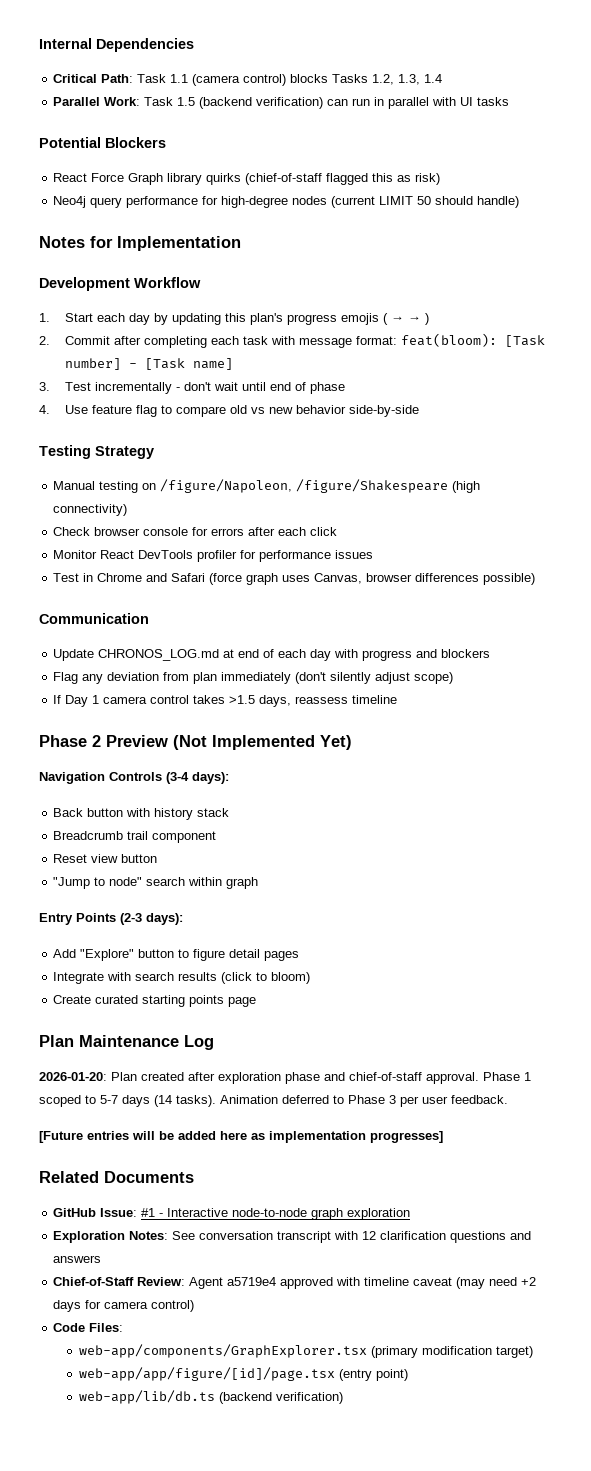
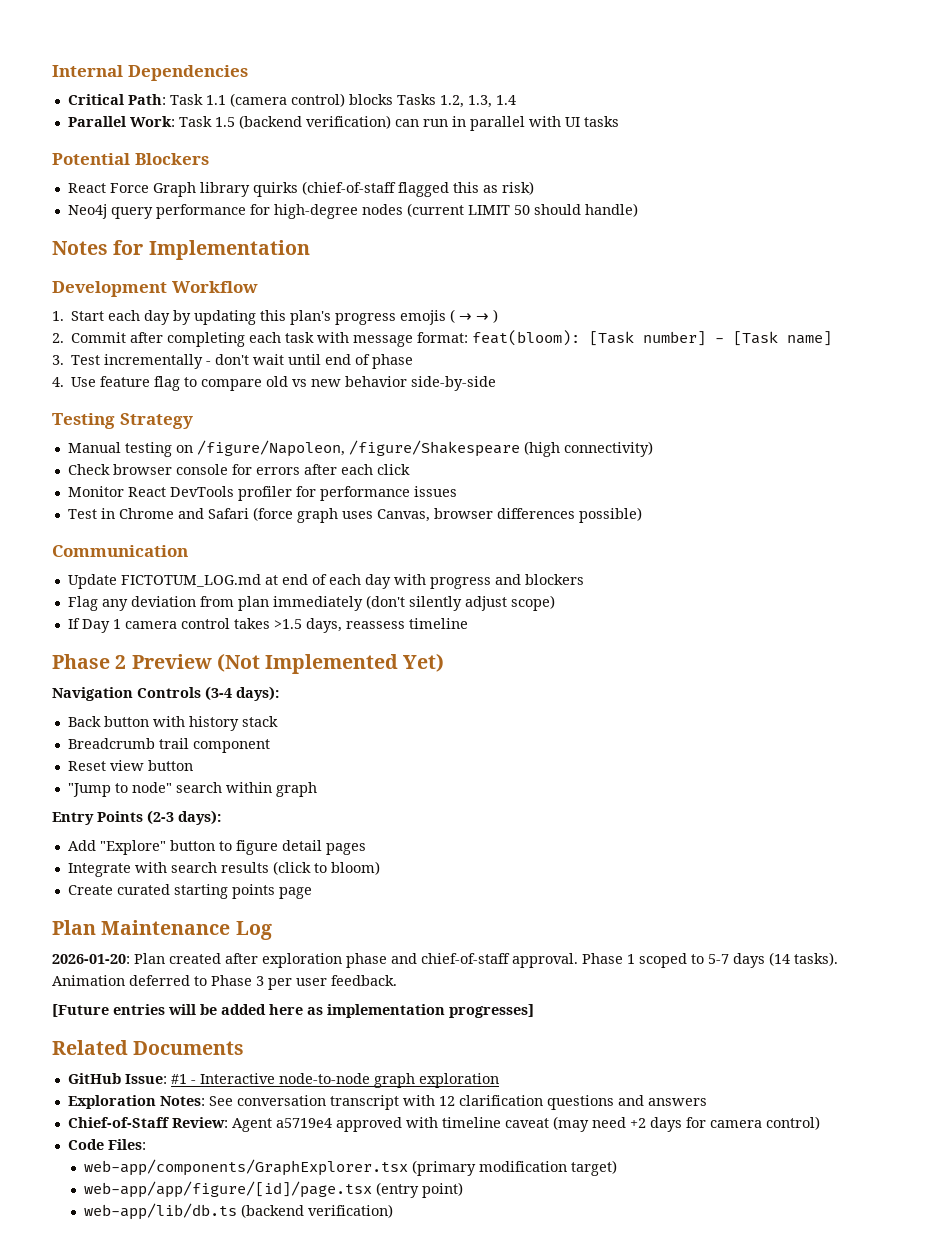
[98,649,220,661] CHRONOS_LOG.md -> [120,574,261,587] FICTOTUM_LOG.md

